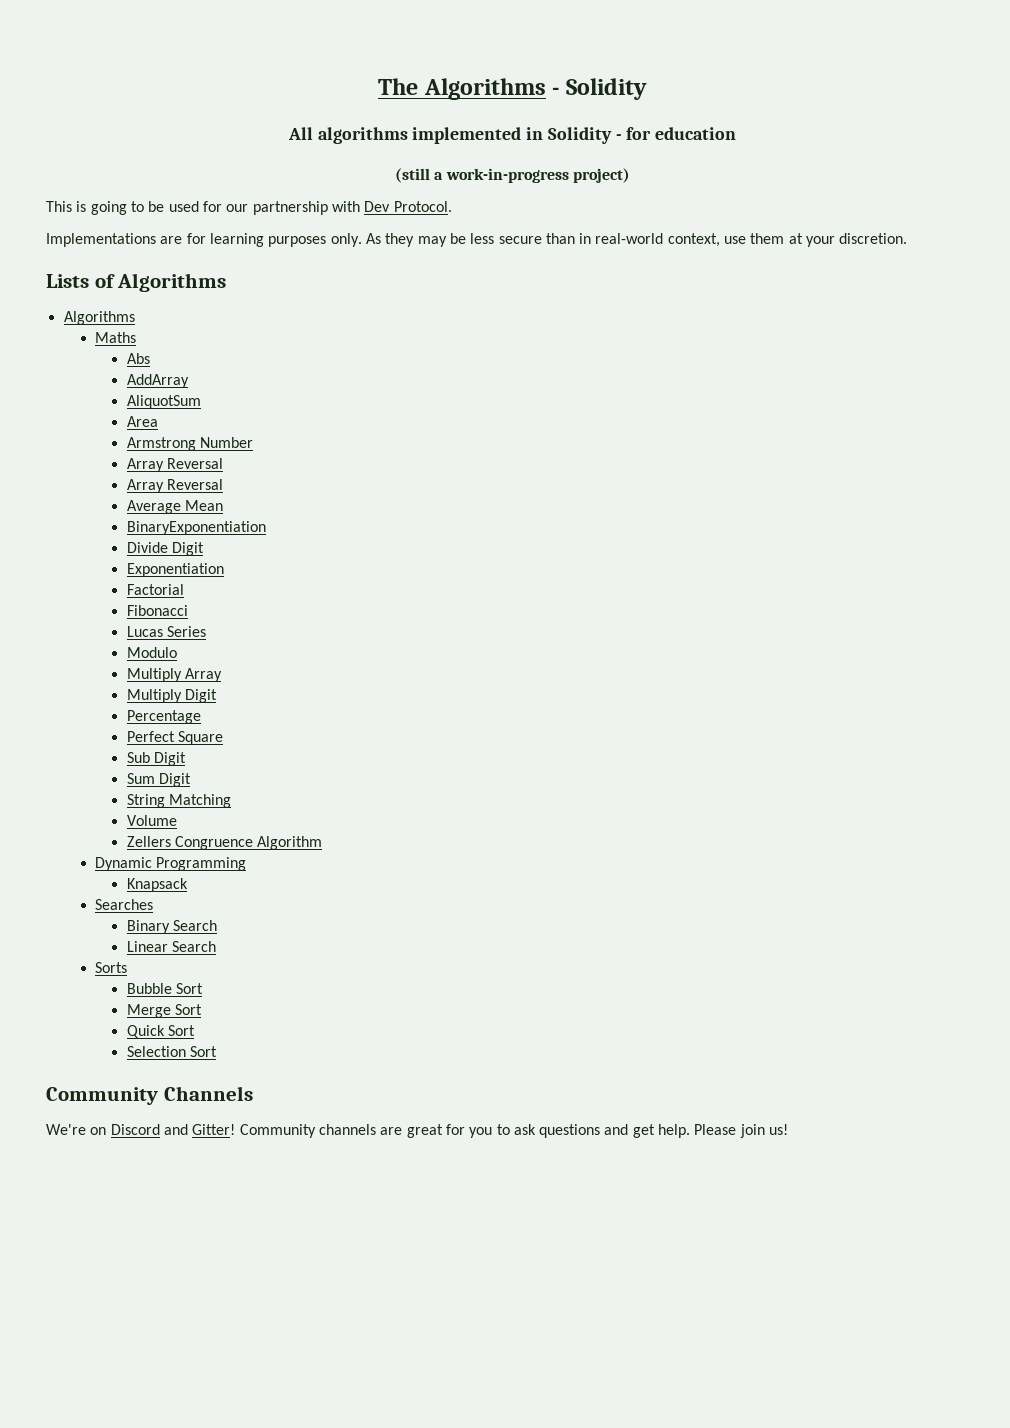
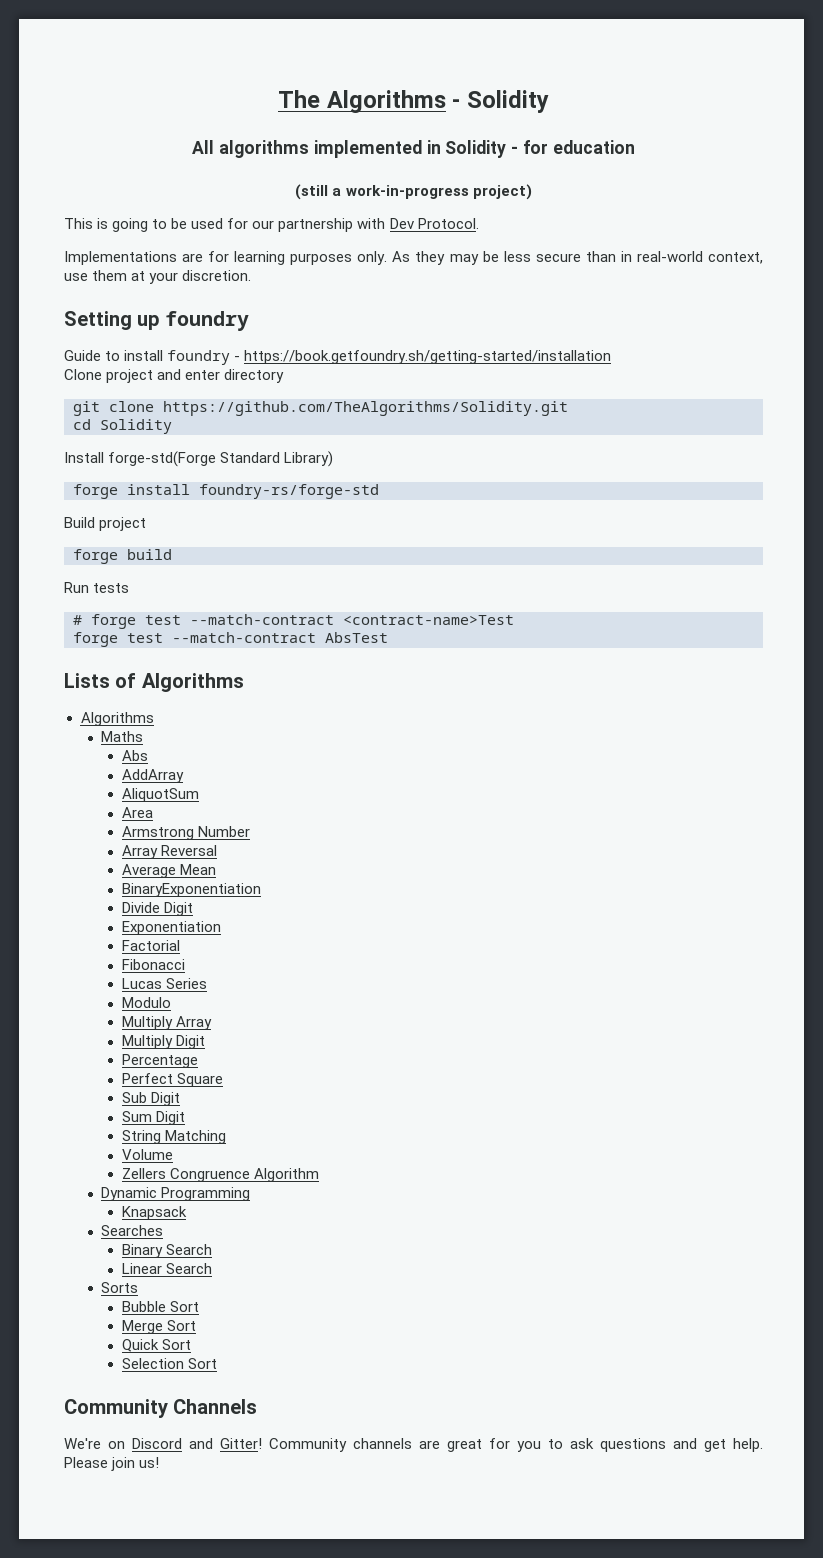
(908, 238) none -> [64,311,249,331] [64,350,612,365] [64,369,285,383] [73,401,568,416] [73,419,172,434] [64,451,334,467] [73,484,379,499] [64,517,147,531] [73,549,172,564] [64,582,130,593] [73,614,514,629] [73,632,388,647] // Setting up foundry // Guide to install foundry - https://book.getfoundry.sh/getting-started/installation // Clone project and enter directory // git clone https://github.com/TheAlgorithms/Solidity.git // cd Solidity // Install forge-std(Forge Standard Library) // forge install foundry-rs/forge-std // Build project // forge build // Run tests // # forge test --match-contract <contract-name>Test // forge test --match-contract AbsTest
[126,479,223,493] // Array Reversal -> (217, 850) none

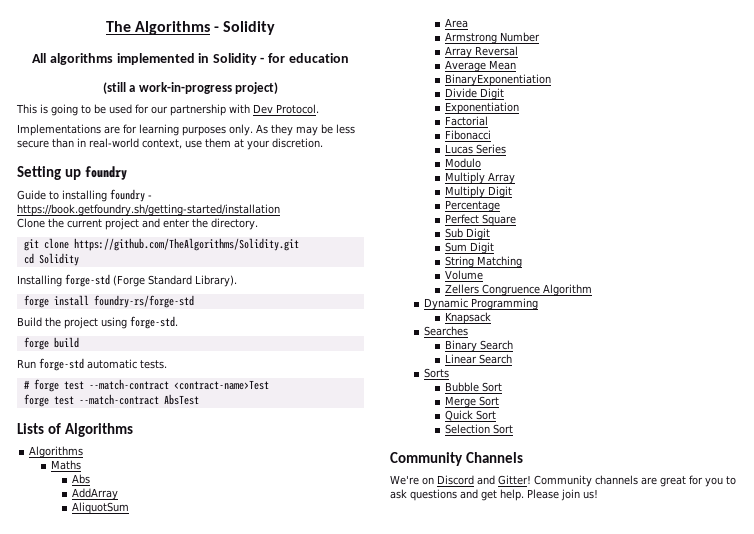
[124,350,164,361] install -> [62,190,107,202] installing
(102, 374) none -> [48,218,102,228] the current
[224,369,285,383] directory -> [192,218,258,230] the directory.
[64,451,334,467] Install forge-std(Forge Standard Library) -> [17,274,237,287] Installing forge-std (Forge Standard Library).
[99,517,147,531] project -> [45,316,178,329] the project using forge-std.
[93,583,130,593] tests -> [39,358,167,371] forge-std automatic tests.

